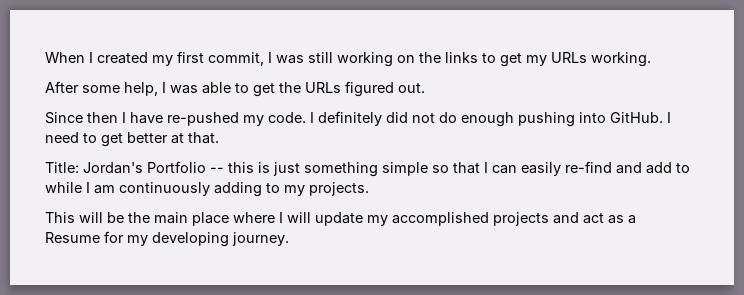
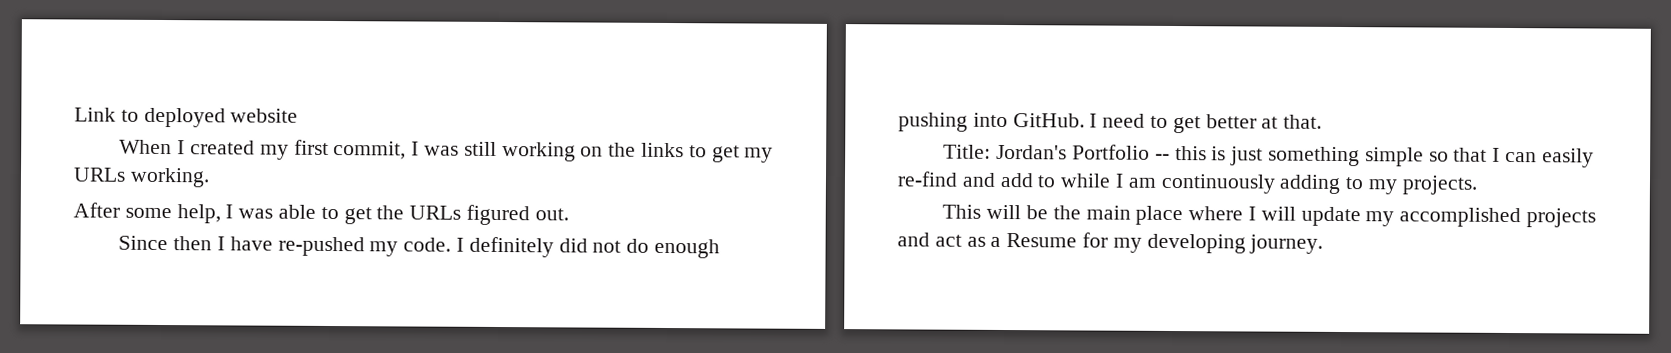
(45, 57) none -> [74,107,299,128] Link to deployed website //

